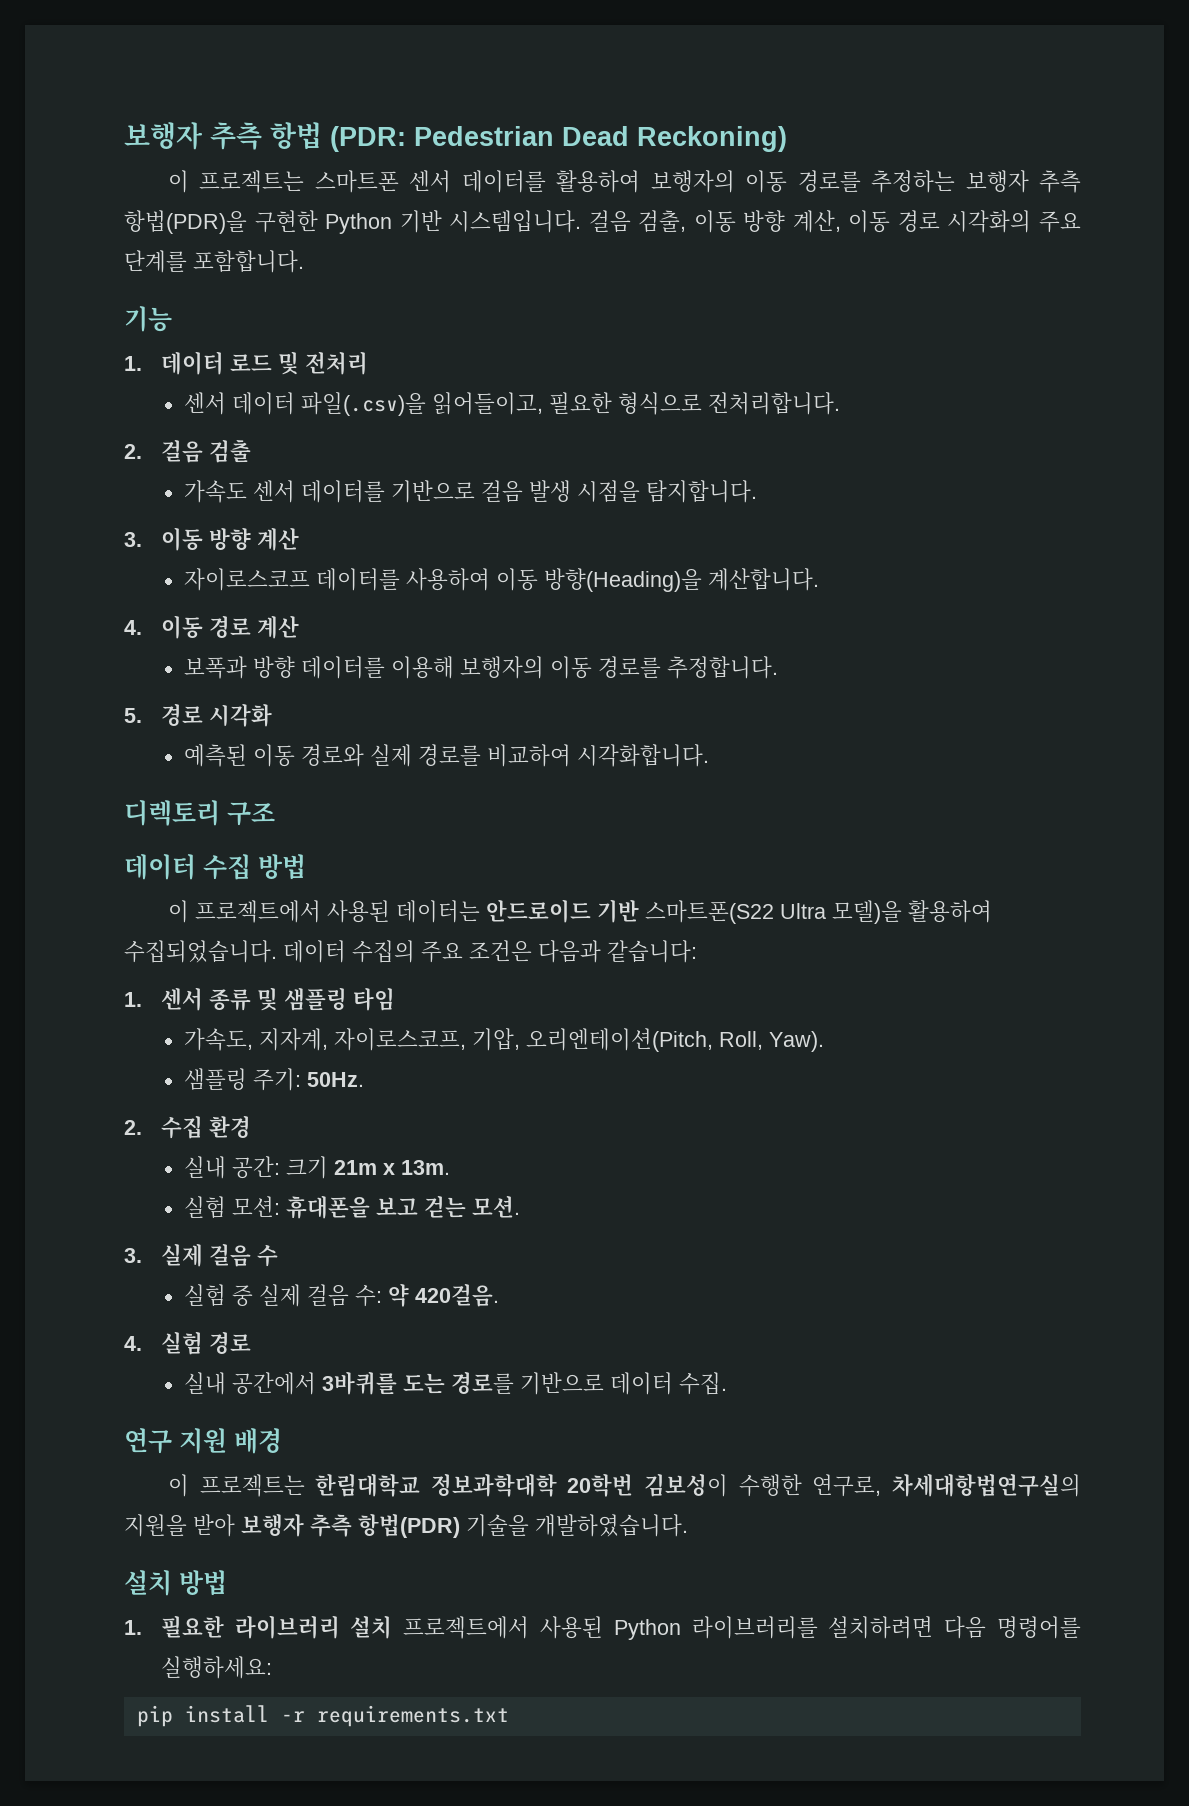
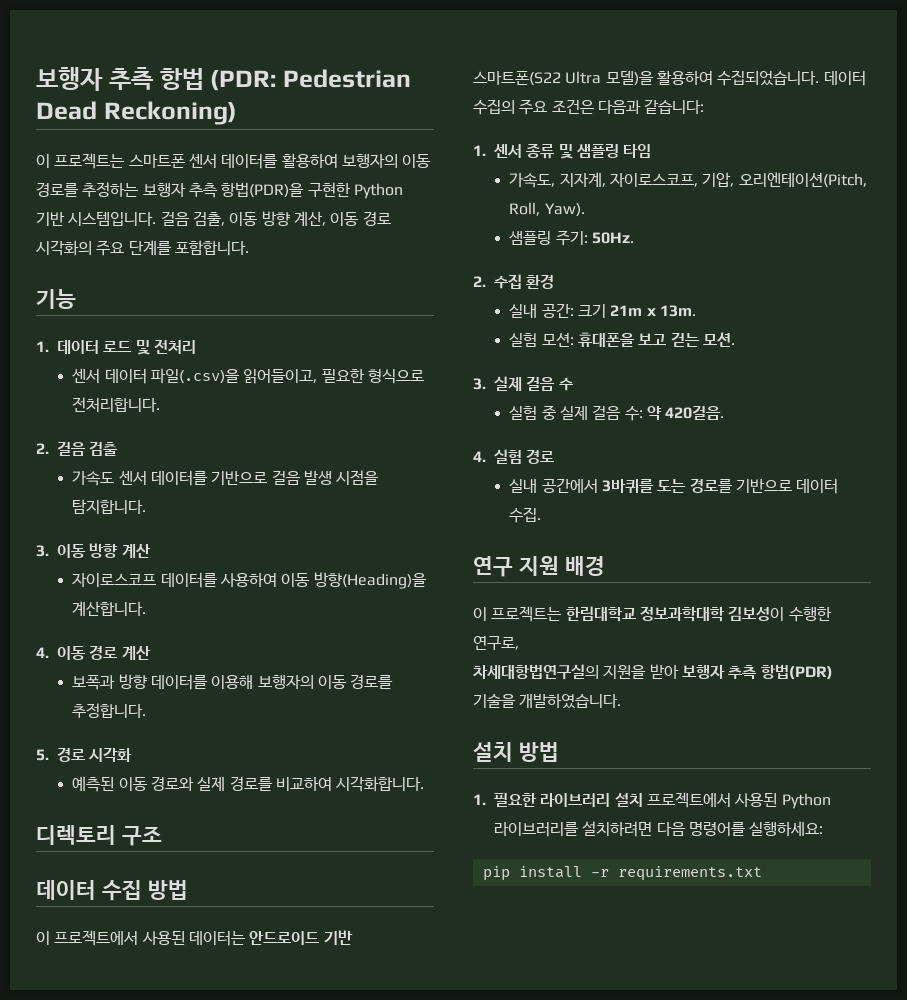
[567,1474,634,1497] 20학번 -> (725, 614) none
(882, 1485) none -> (519, 643) //

